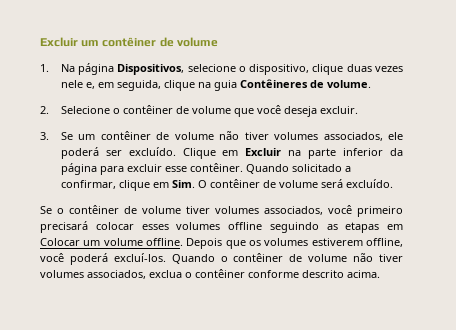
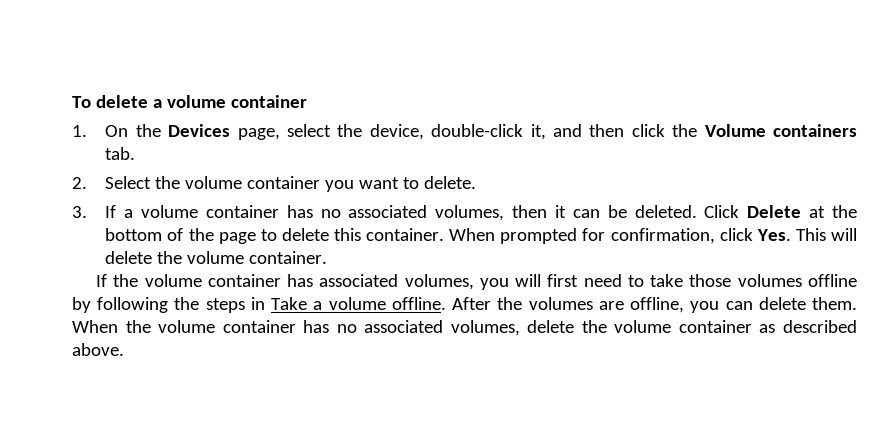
[40,37,218,47] Excluir um contêiner de volume -> [72,95,307,108] To delete a volume container
[60,63,404,75] [60,79,371,91] [40,105,358,117] [40,131,403,141] [60,147,404,159] [60,163,351,175] [60,179,393,191] [40,205,403,217] [40,221,403,233] [40,238,403,249] [40,253,404,265] [40,269,380,279] Na página Dispositivos, selecione o dispositivo, clique duas vezes nele e, em seguida, clique na guia Contêineres de volume. // 2. Selecione o contêiner de volume que você deseja excluir. // 3. Se um contêiner de volume não tiver volumes associados, ele poderá ser excluído. Clique em Excluir na parte inferior da página para excluir esse contêiner. Quando solicitado a confirmar, clique em Sim. O contêiner de volume será excluído. // Se o contêiner de volume tiver volumes associados, você primeiro precisará colocar esses volumes offline seguindo as etapas em Colocar um volume offline. Depois que os volumes estiverem offline, você poderá excluí-los. Quando o contêiner de volume não tiver volumes associados, exclua o contêiner conforme descrito acima. -> [105,124,857,140] [105,147,136,160] [72,176,477,192] [72,205,857,221] [105,228,858,244] [105,251,328,264] [96,274,858,290] [72,297,858,313] [72,320,858,336] [72,343,124,356] On the Devices page, select the device, double-click it, and then click the Volume containers tab. // 2. Select the volume container you want to delete. // 3. If a volume container has no associated volumes, then it can be deleted. Click Delete at the bottom of the page to delete this container. When prompted for confirmation, click Yes. This will delete the volume container. // If the volume container has associated volumes, you will first need to take those volumes offline by following the steps in Take a volume offline. After the volumes are offline, you can delete them. When the volume container has no associated volumes, delete the volume container as described above.

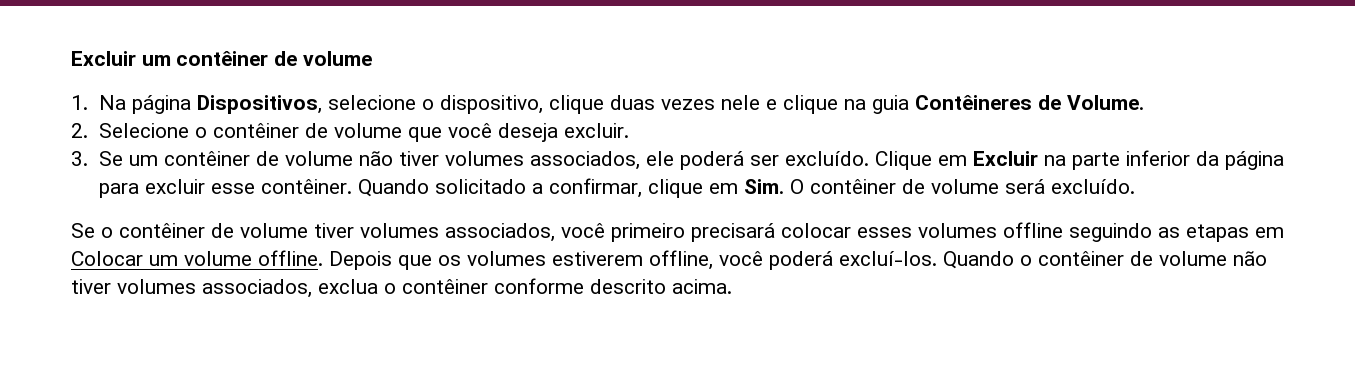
[72,95,307,108] To delete a volume container -> [71,51,372,66] Excluir um contêiner de volume
[105,124,857,140] [105,147,136,160] [72,176,477,192] [72,205,857,221] [105,228,858,244] [105,251,328,264] [96,274,858,290] [72,297,858,313] [72,320,858,336] [72,343,124,356] On the Devices page, select the device, double-click it, and then click the Volume containers tab. // 2. Select the volume container you want to delete. // 3. If a volume container has no associated volumes, then it can be deleted. Click Delete at the bottom of the page to delete this container. When prompted for confirmation, click Yes. This will delete the volume container. // If the volume container has associated volumes, you will first need to take those volumes offline by following the steps in Take a volume offline. After the volumes are offline, you can delete them. When the volume container has no associated volumes, delete the volume container as described above. -> [98,95,1144,114] [71,123,629,142] [71,150,1284,170] [98,178,1135,198] [71,222,1284,242] [71,250,1267,270] [71,278,732,298] Na página Dispositivos, selecione o dispositivo, clique duas vezes nele e clique na guia Contêineres de Volume. // 2. Selecione o contêiner de volume que você deseja excluir. // 3. Se um contêiner de volume não tiver volumes associados, ele poderá ser excluído. Clique em Excluir na parte inferior da página para excluir esse contêiner. Quando solicitado a confirmar, clique em Sim. O contêiner de volume será excluído. // Se o contêiner de volume tiver volumes associados, você primeiro precisará colocar esses volumes offline seguindo as etapas em Colocar um volume offline. Depois que os volumes estiverem offline, você poderá excluí-los. Quando o contêiner de volume não tiver volumes associados, exclua o contêiner conforme descrito acima.

